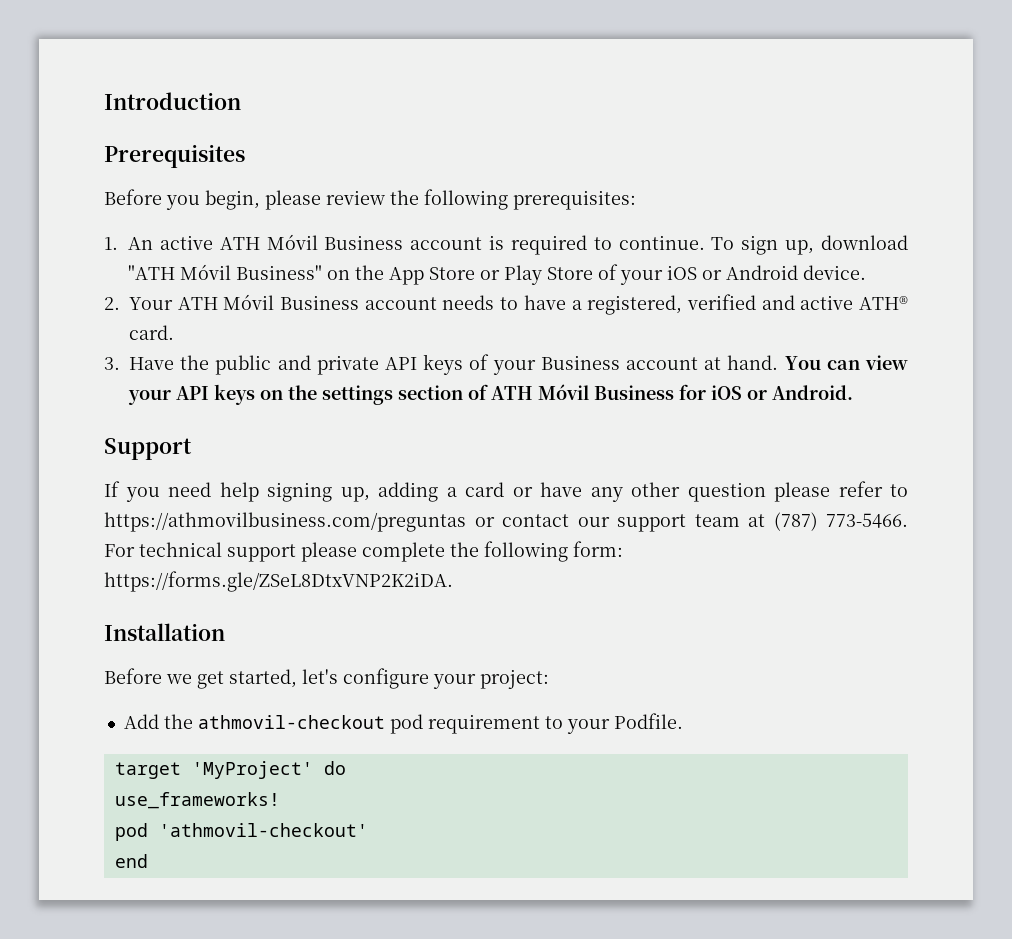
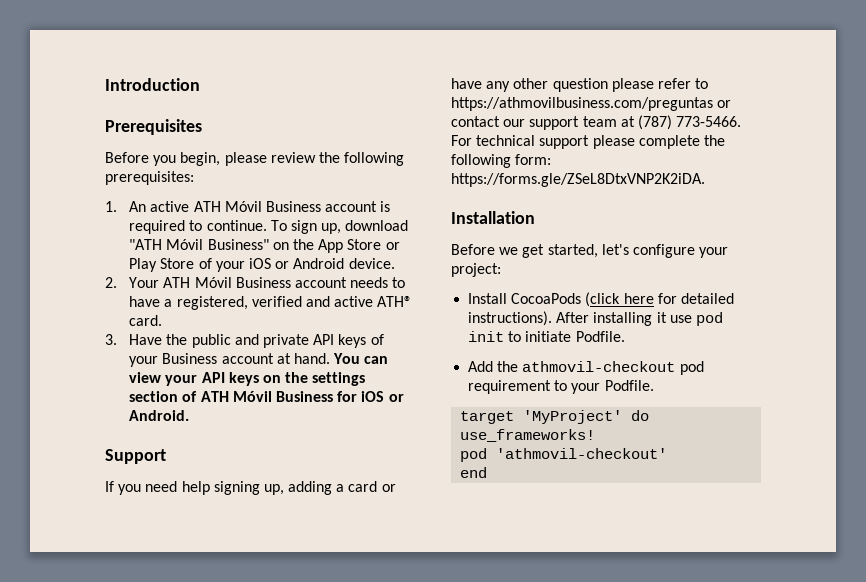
(549, 679) none -> [468,292,734,307] [468,311,723,326] [468,331,625,342] // Install CocoaPods (click here for detailed instructions). After installing it use pod init to initiate Podfile.

